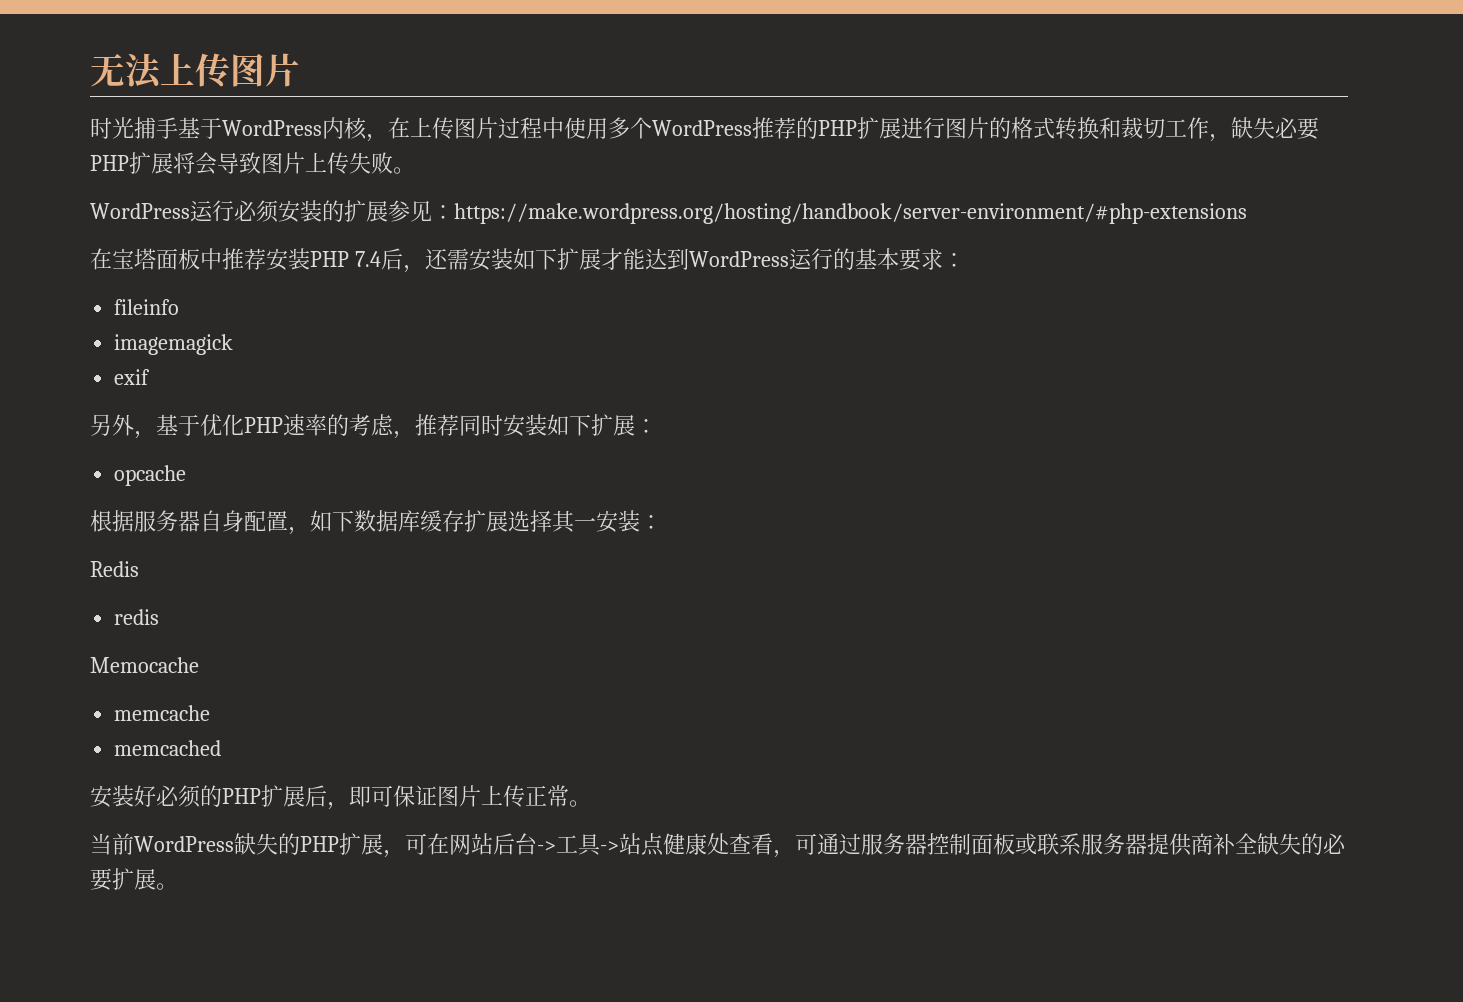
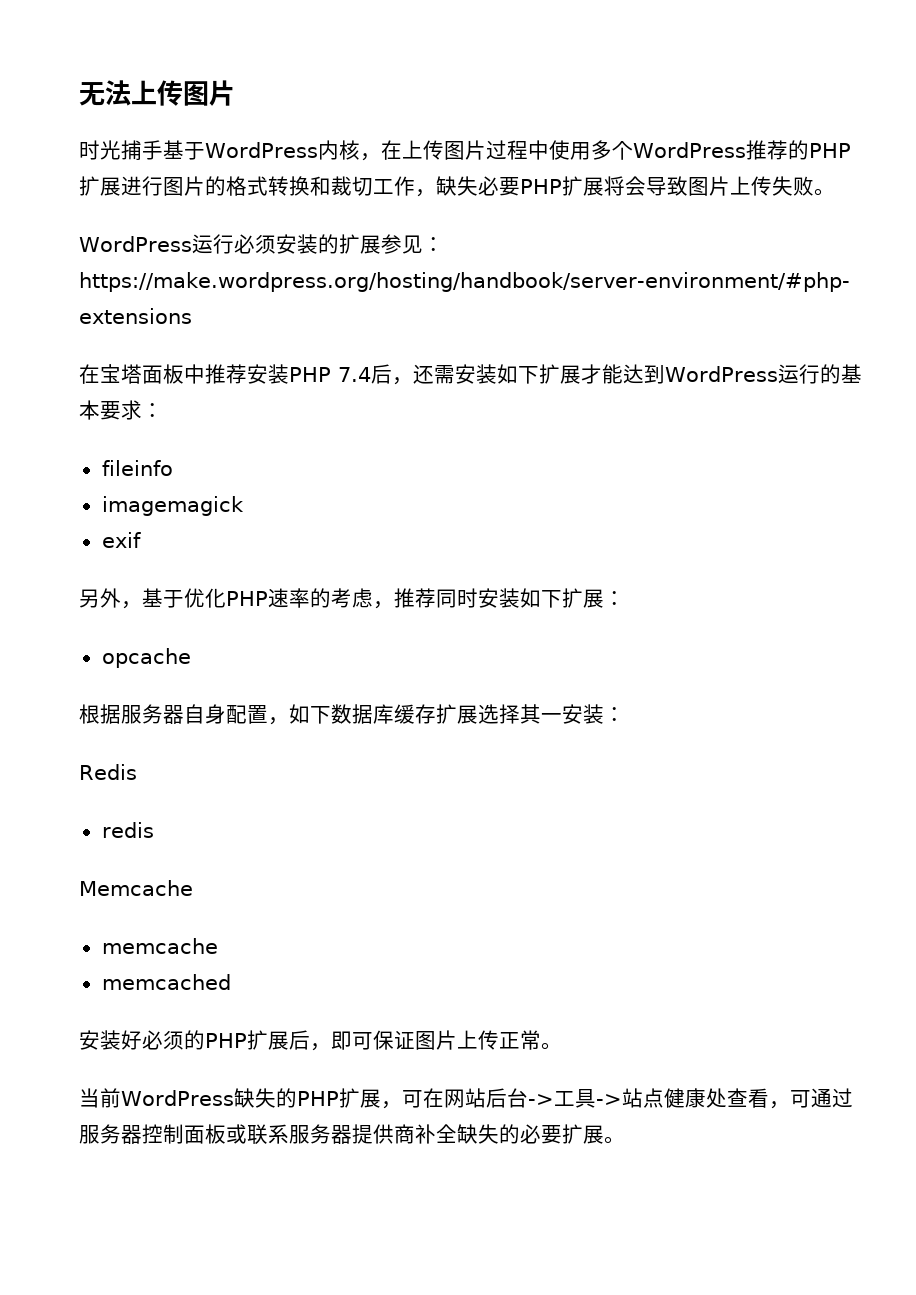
[90,657,199,673] Memocache -> [79,880,193,896] Memcache

